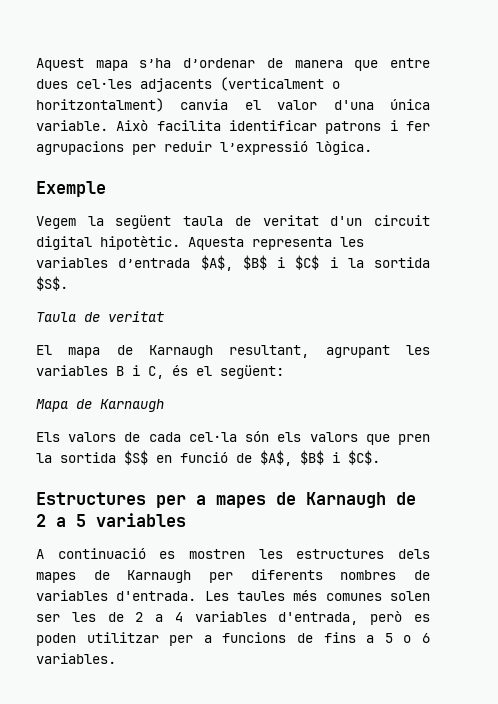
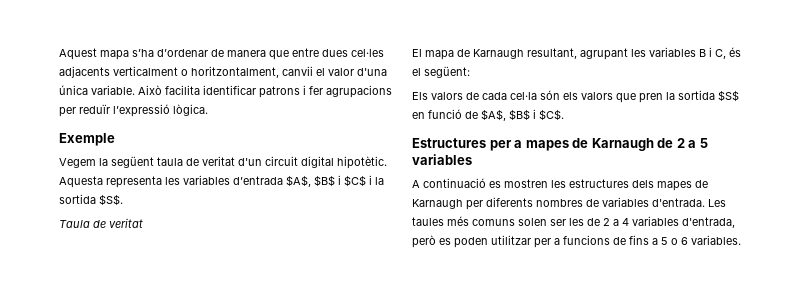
[220,77,340,91] [36,98,229,112] (verticalment o horitzontalment) canvia -> [113,66,313,78] verticalment o horitzontalment, canvii
[164,141,212,152] reduir -> [79,104,110,114] reduïr
[36,399,164,412] // Mapa de Karnaugh -> (470, 72) none
[325,593,382,601] comunes -> [472,219,515,226] comuns

